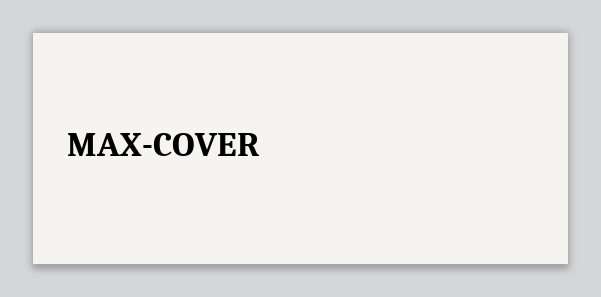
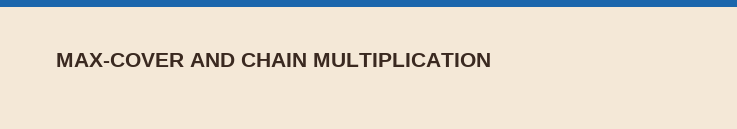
(260, 144) none -> [190,53,491,67] AND CHAIN MULTIPLICATION

